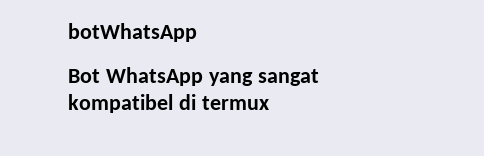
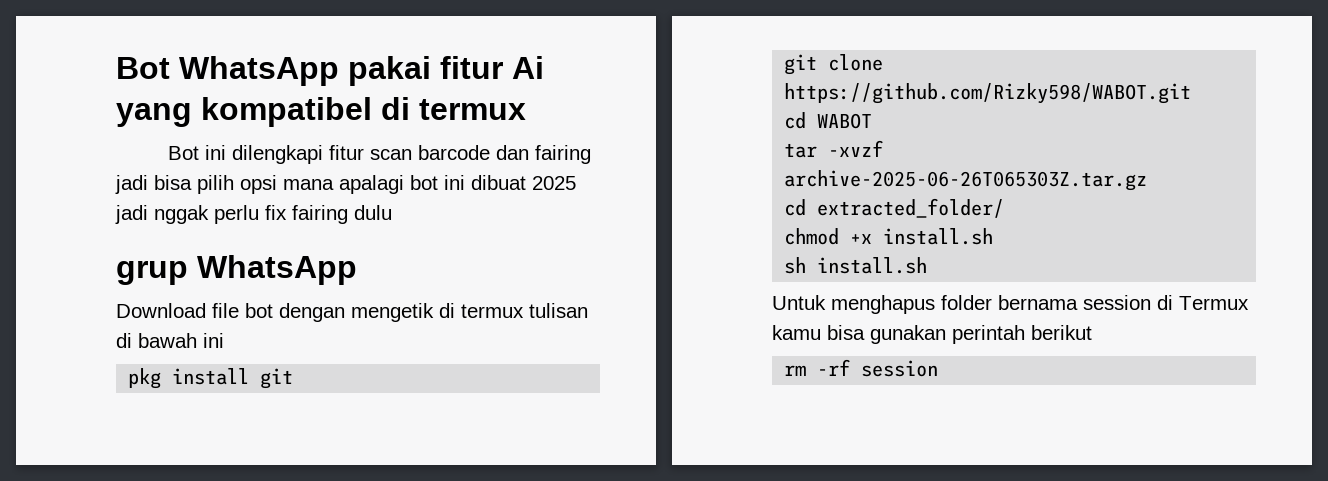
[68,23,197,42] botWhatsApp // -> (116, 68) none
[208,69,319,86] yang sangat -> [348,56,544,86] [116,103,192,127] pakai fitur Ai yang
(269, 103) none -> [168,145,592,164] [115,175,576,194] [115,205,392,224] [116,255,357,285] [116,303,588,322] [116,333,224,348] [128,368,294,389] [784,54,884,75] [784,83,1192,104] [784,112,873,129] [784,140,884,158] [784,170,1148,191] [784,198,1005,218] [784,228,994,245] [784,257,928,274] [772,295,1249,314] [772,325,1092,344] [784,359,939,377] // Bot ini dilengkapi fitur scan barcode dan fairing jadi bisa pilih opsi mana apalagi bot ini dibuat 2025 jadi nggak perlu fix fairing dulu // grup WhatsApp // Download file bot dengan mengetik di termux tulisan di bawah ini // pkg install git // git clone https://github.com/Rizky598/WABOT.git // cd WABOT // tar -xvzf archive-2025-06-26T065303Z.tar.gz // cd extracted_folder/ // chmod +x install.sh // sh install.sh // Untuk menghapus folder bernama session di Termux kamu bisa gunakan perintah berikut // rm -rf session

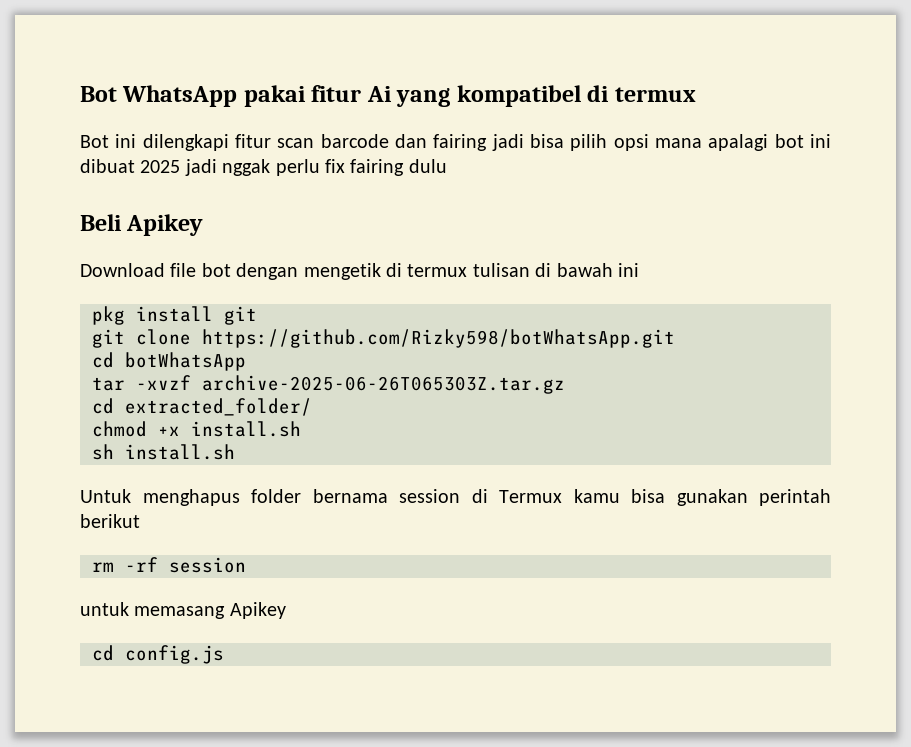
[116,255,357,285] grup WhatsApp -> [80,214,204,236] Beli Apikey
[784,83,1192,104] [784,112,873,129] https://github.com/Rizky598/WABOT.git // cd WABOT -> [202,329,675,348] [92,352,246,371] https://github.com/Rizky598/botWhatsApp.git // cd botWhatsApp
(939, 368) none -> [80,602,286,619] [92,645,224,664] // untuk memasang Apikey // cd config.js

